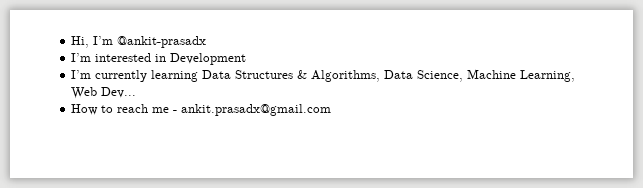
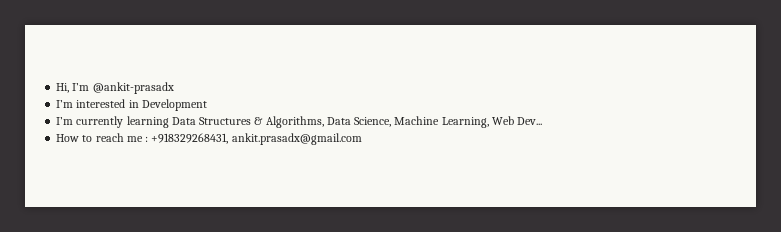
[173,110,178,113] - -> [145,133,229,144] : +918329268431,

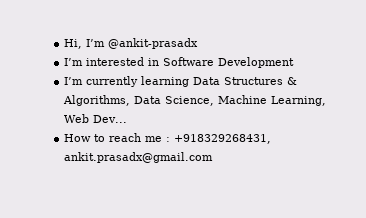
(139, 104) none -> [163,57,215,66] Software

